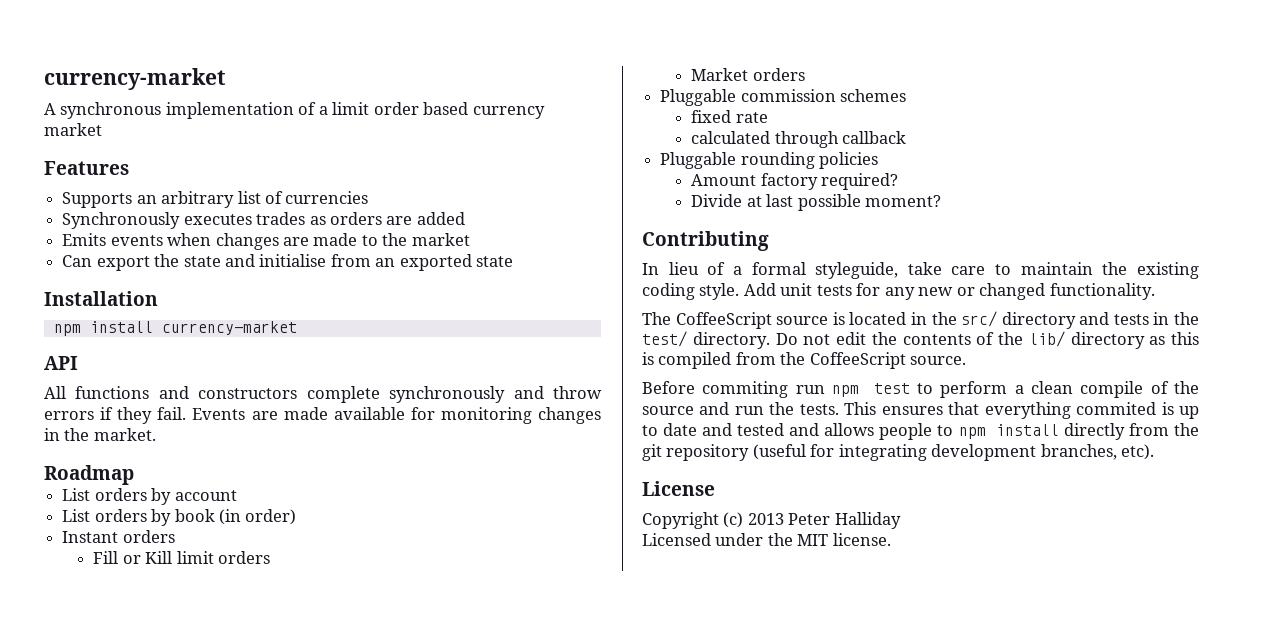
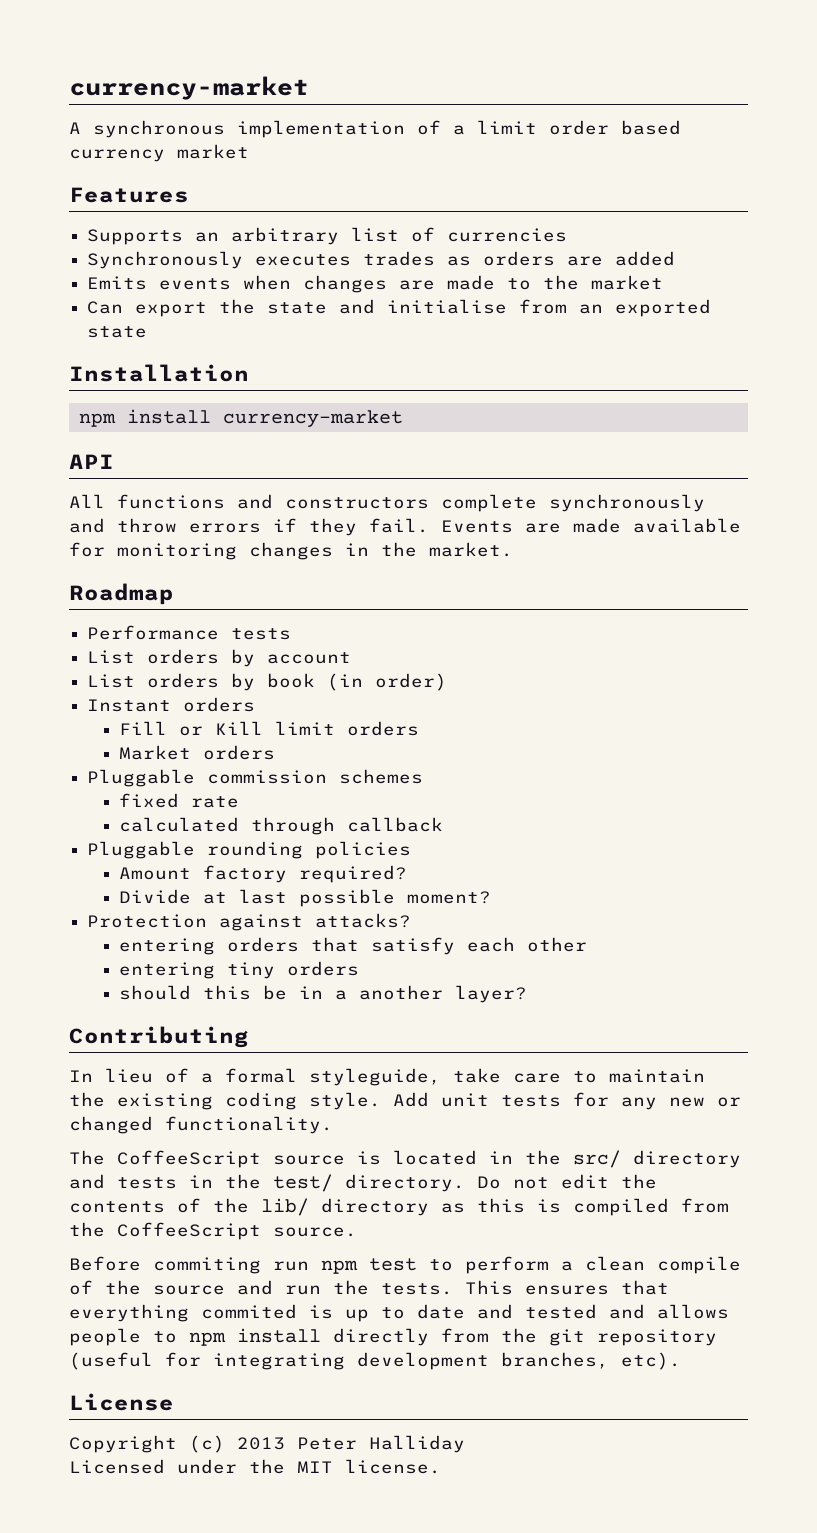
(134, 475) none -> [87,625,292,640] // Performance tests
(942, 201) none -> [87,913,412,931] [118,937,587,955] [118,961,359,979] [118,985,527,1003] // Protection against attacks? // entering orders that satisfy each other // entering tiny orders // should this be in a another layer?

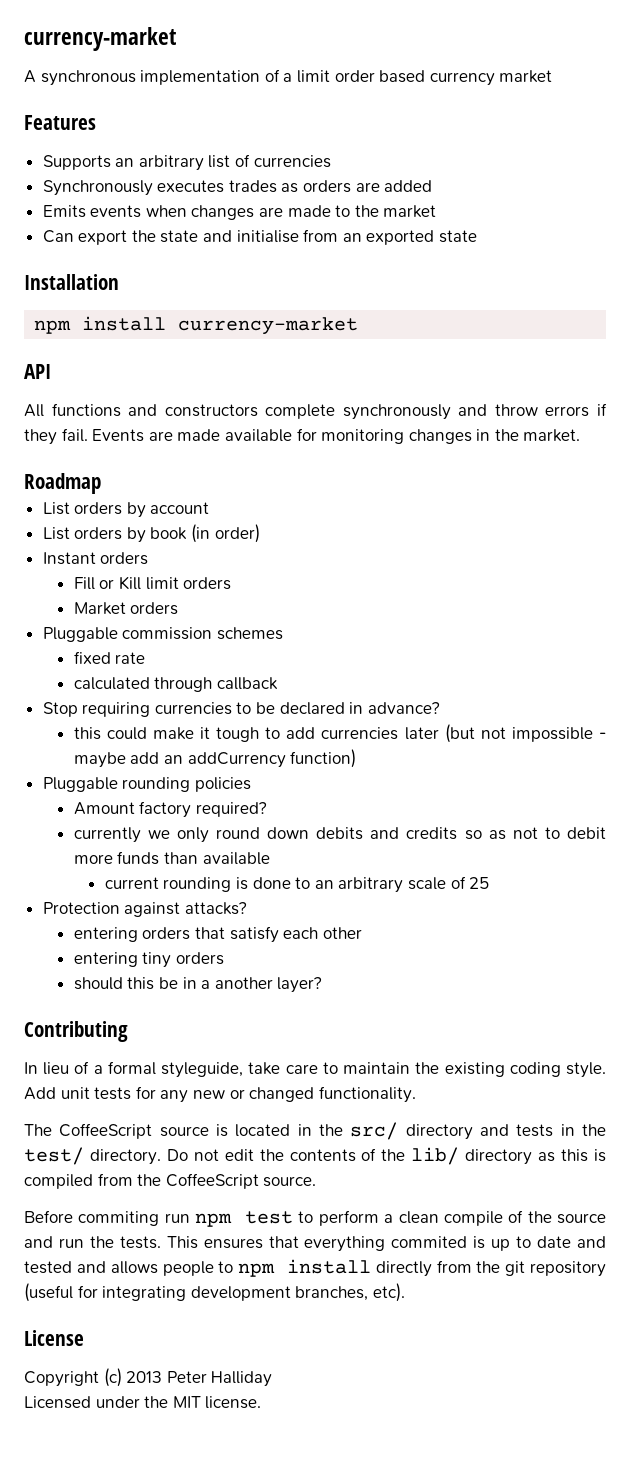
[87,625,292,640] // Performance tests -> (101, 483) none
(443, 824) none -> [42,702,440,717] [73,724,606,743] [73,749,357,768] // Stop requiring currencies to be declared in advance? // this could make it tough to add currencies later (but not impossible - maybe add an addCurrency function)
[118,889,491,907] Divide at last possible moment? -> [73,827,606,843] [73,851,270,865] [104,876,490,893] currently we only round down debits and credits so as not to debit more funds than available // current rounding is done to an arbitrary scale of 25

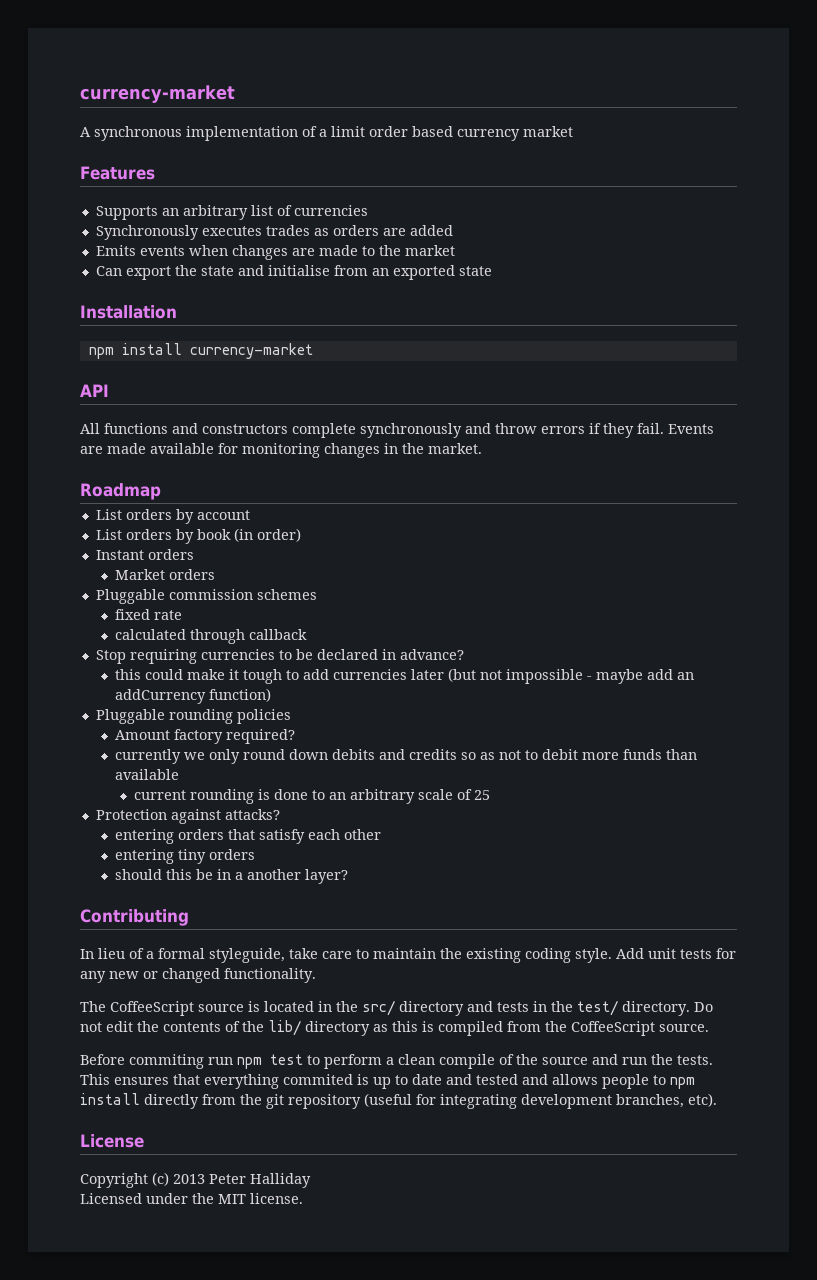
[73,576,232,590] // Fill or Kill limit orders -> (194, 554) none

